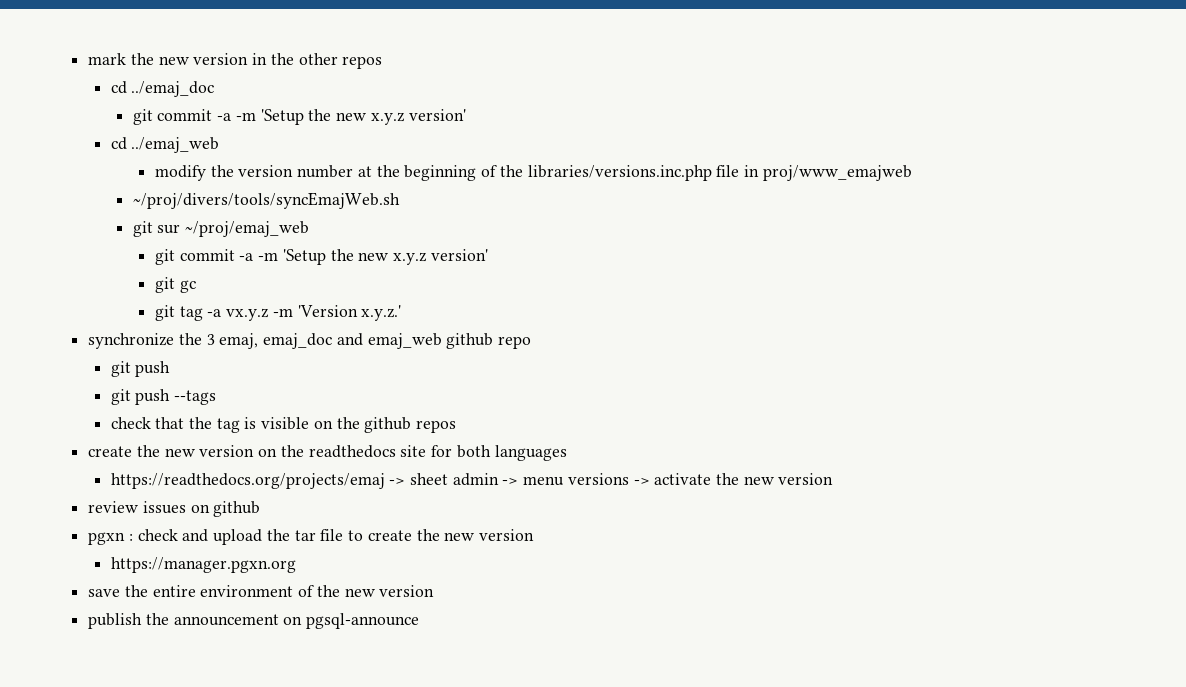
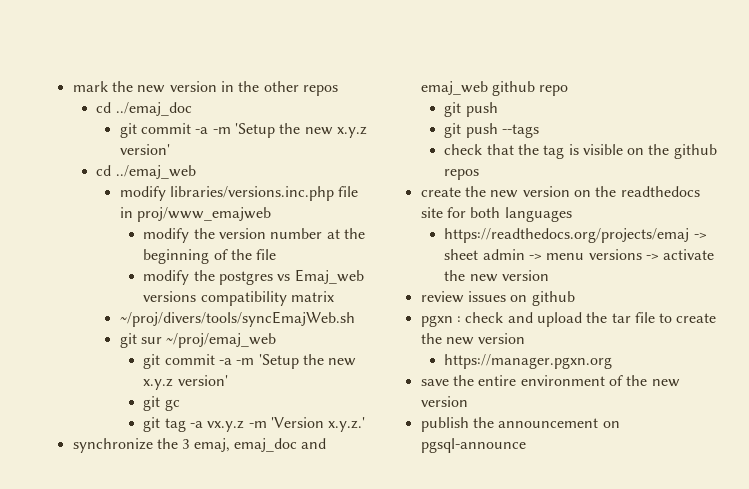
(220, 145) none -> [119,186,359,201] [119,207,272,222] // modify libraries/versions.inc.php file in proj/www_emajweb
[527,165,912,181] libraries/versions.inc.php file in proj/www_emajweb -> [256,249,277,260] [143,269,364,285] [143,291,335,306] file // modify the postgres vs Emaj_web versions compatibility matrix

